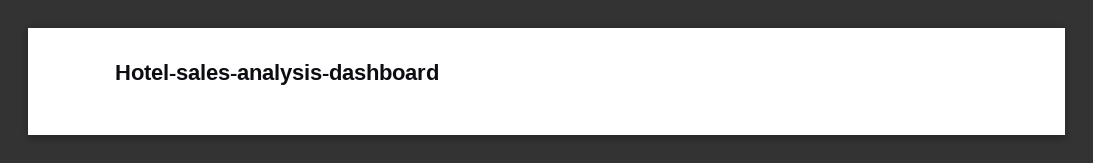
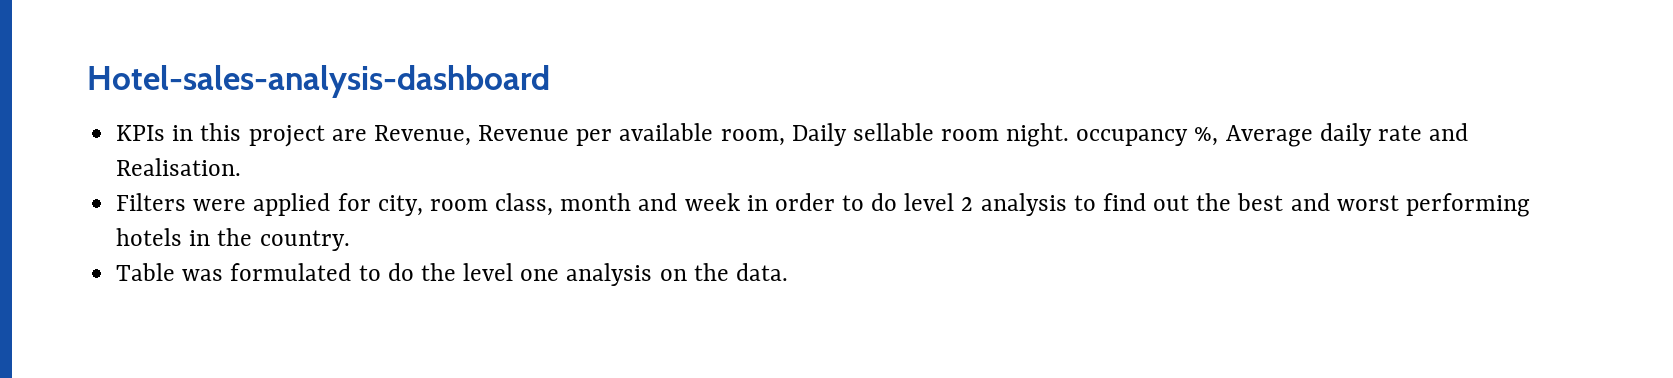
(439, 74) none -> [116,123,1469,147] [116,158,242,176] [116,193,1530,217] [116,228,350,251] [116,263,788,286] // KPIs in this project are Revenue, Revenue per available room, Daily sellable room night. occupancy %, Average daily rate and Realisation. // Filters were applied for city, room class, month and week in order to do level 2 analysis to find out the best and worst performing hotels in the country. // Table was formulated to do the level one analysis on the data.

